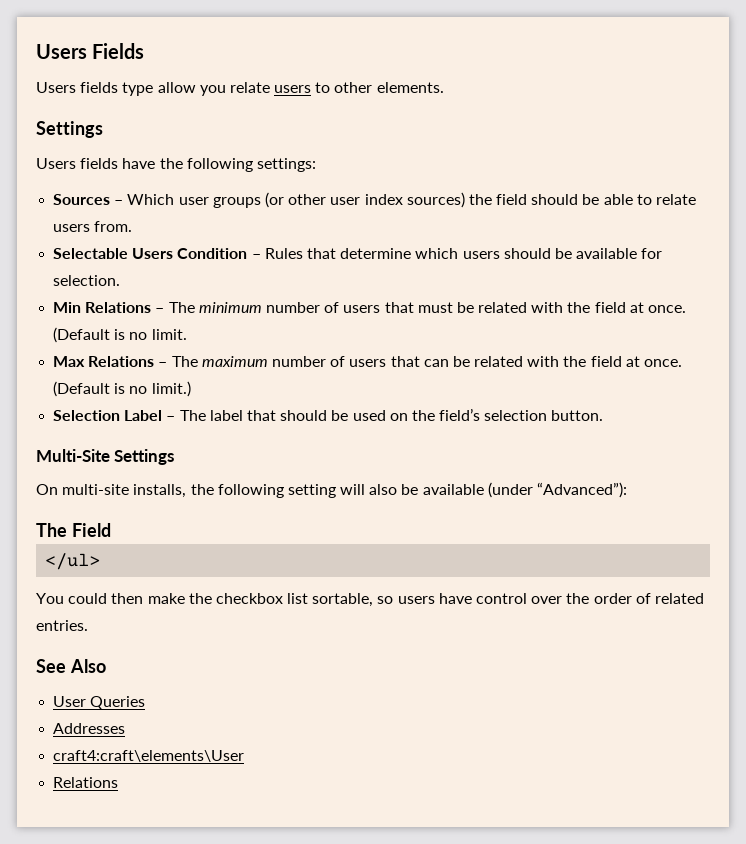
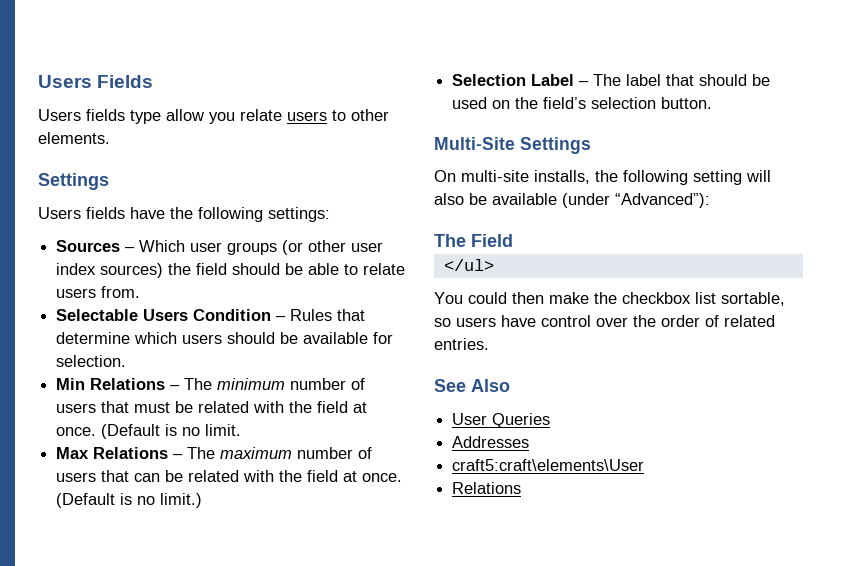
[53,750,245,762] craft4:craft\elements\User -> [452,459,645,471] craft5:craft\elements\User

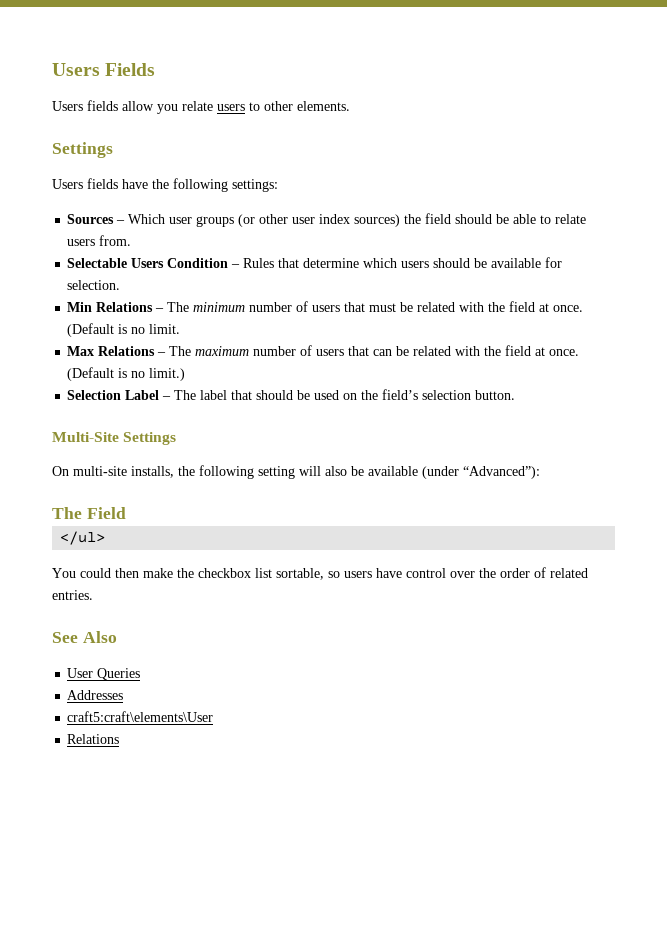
[130,110,161,124] type -> (118, 105) none

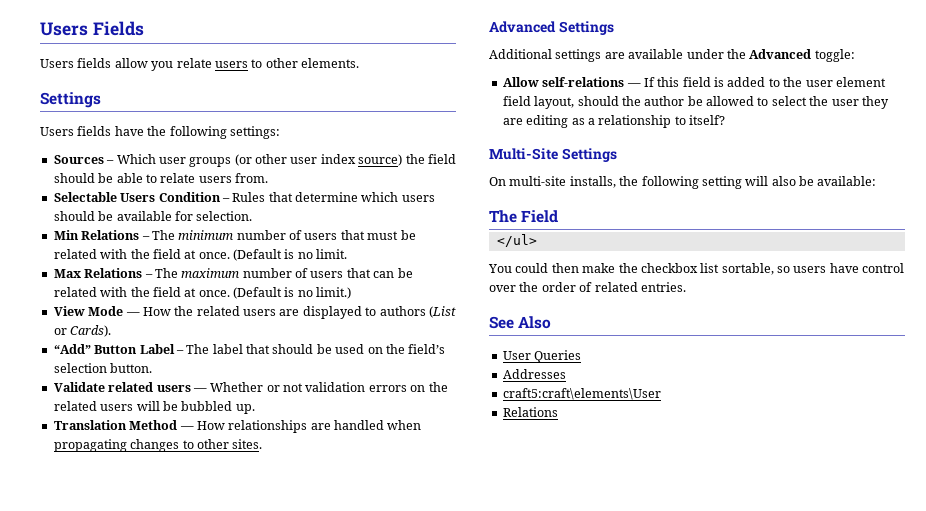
[354,214,401,227] sources) -> [358,154,403,166] source)
[67,390,122,400] Selection -> [53,306,456,319] [53,325,112,337] [53,344,138,354] View Mode — How the related users are displayed to authors (List or Cards). // “Add” Button
(516, 395) none -> [53,382,448,392] [53,401,255,414] [53,420,422,433] [53,439,263,452] [489,21,614,35] [489,49,855,62] [502,77,886,87] [502,96,889,109] [502,115,725,128] // Validate related users — Whether or not validation errors on the related users will be bubbled up. // Translation Method — How relationships are handled when propagating changes to other sites. // Advanced Settings // Additional settings are available under the Advanced toggle: // Allow self-relations — If this field is added to the user element field layout, should the author be allowed to select the user they are editing as a relationship to itself?
[368,466,540,479] available (under “Advanced”): -> [817,176,877,186] available:

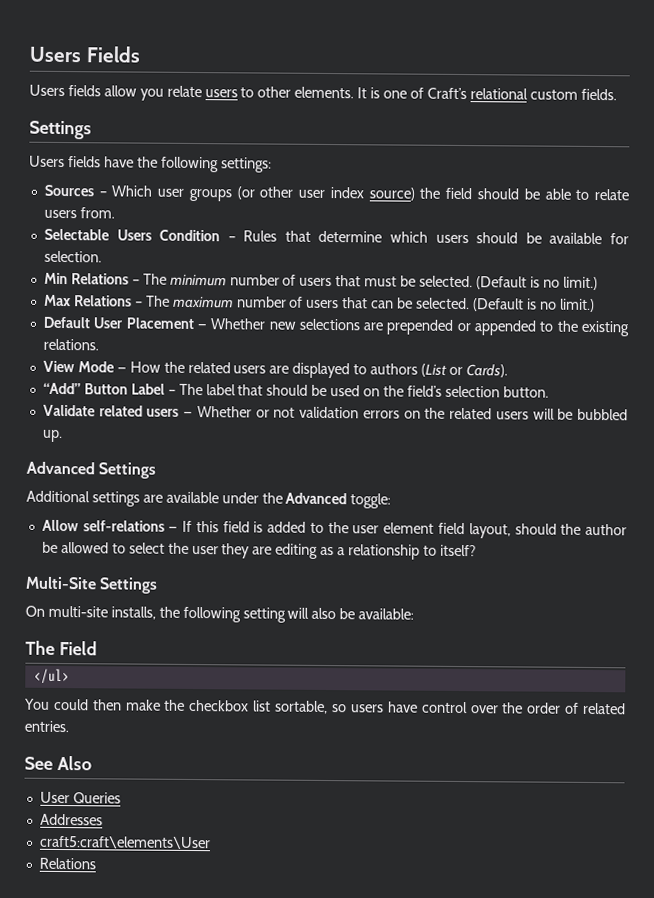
(359, 63) none -> [357,87,617,101] It is one of Craft’s relational custom fields.
[53,249,348,261] related with the field at once. (Default is no limit. -> [419,275,598,291] selected. (Default is no limit.)
[53,287,352,299] related with the field at once. (Default is no limit.) -> [416,297,595,313] [42,316,630,337] [42,338,99,351] selected. (Default is no limit.) // Default User Placement — Whether new selections are prepended or appended to the existing relations.
[53,420,422,433] [53,439,263,452] // Translation Method — How relationships are handled when propagating changes to other sites. -> (63, 436) none

